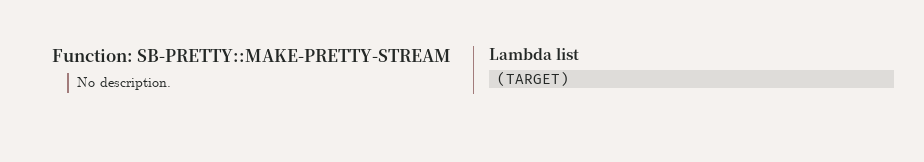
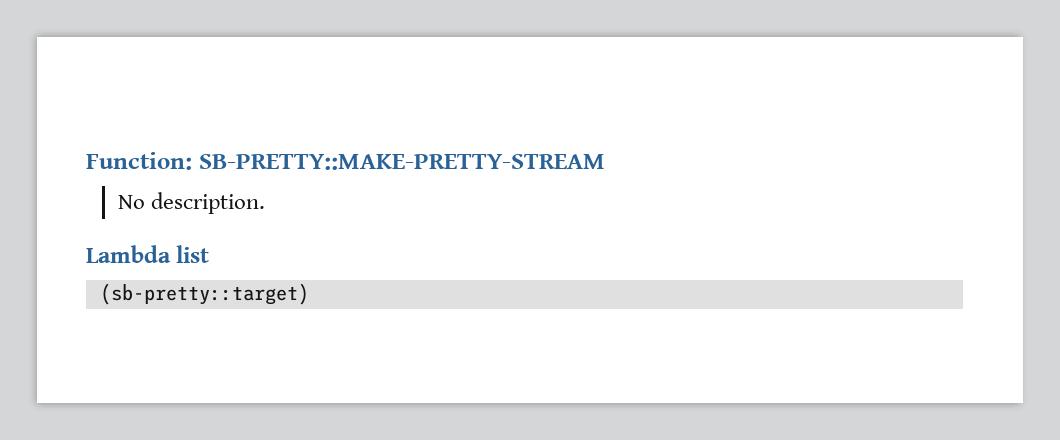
[497,71,570,87] (TARGET) -> [99,283,309,305] (sb-pretty::target)

